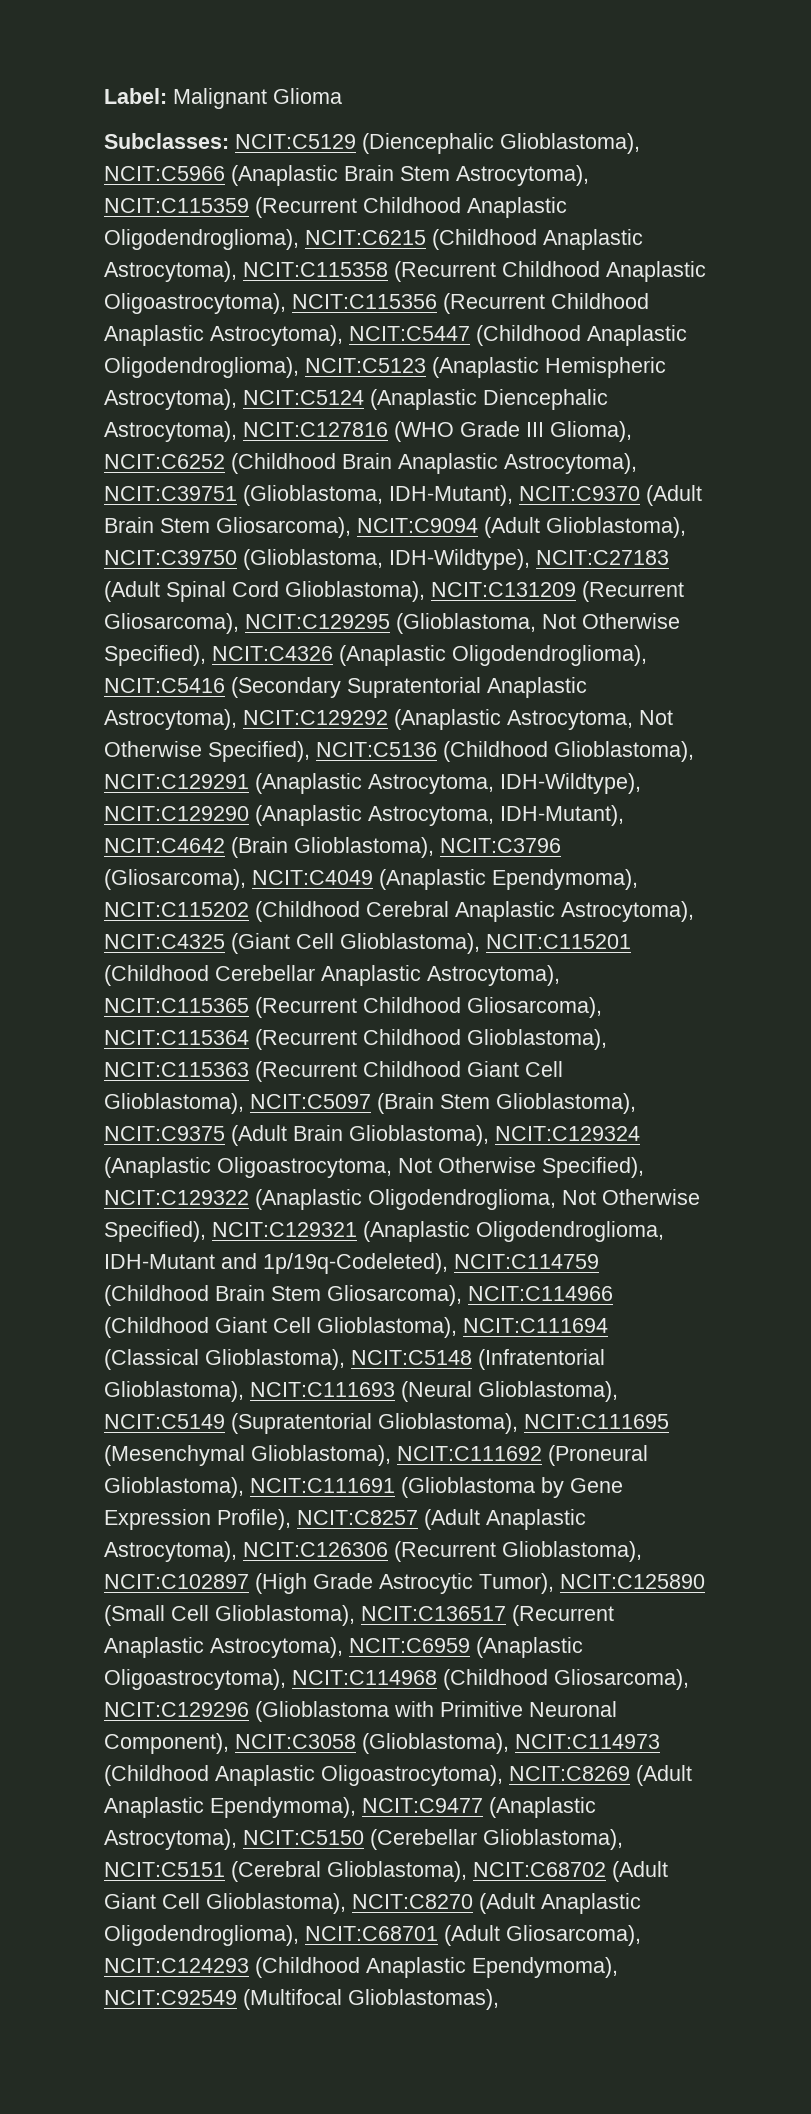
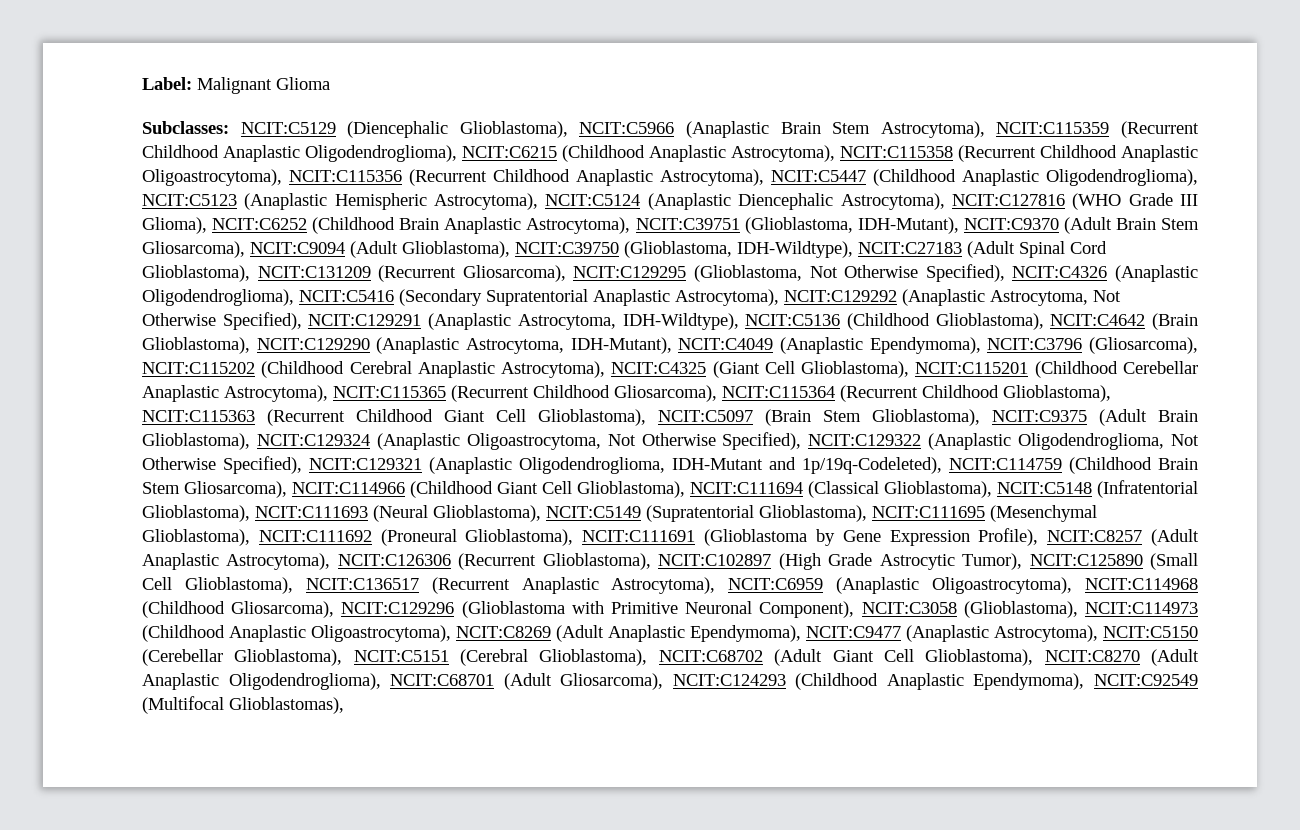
[316,741,694,762] NCIT:C5136 (Childhood Glioblastoma), -> (302, 321) none
[104,805,624,826] [104,837,561,858] [104,869,246,890] NCIT:C129290 (Anaplastic Astrocytoma, IDH-Mutant), NCIT:C4642 (Brain Glioblastoma), NCIT:C3796 (Gliosarcoma), -> [745,313,1199,330] [142,337,672,354] NCIT:C5136 (Childhood Glioblastoma), NCIT:C4642 (Brain Glioblastoma), NCIT:C129290 (Anaplastic Astrocytoma, IDH-Mutant),
(638, 879) none -> [987,337,1198,354] NCIT:C3796 (Gliosarcoma),

